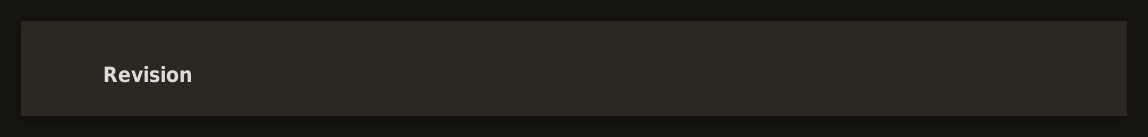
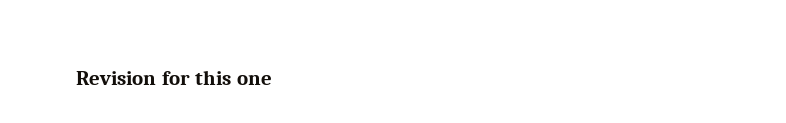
(192, 74) none -> [161,70,273,85] for this one

